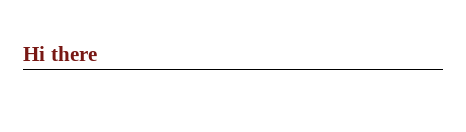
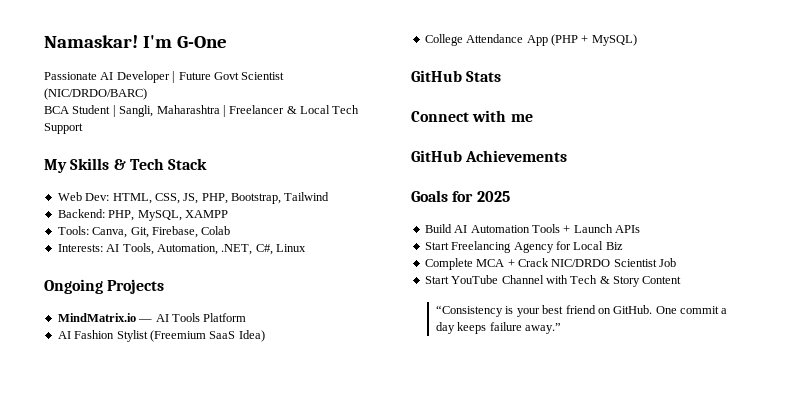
[23,46,97,61] Hi there -> [44,35,227,48] [44,71,285,83] [44,88,147,100] [44,105,360,117] [44,123,83,134] [44,158,208,173] [57,192,330,204] [57,209,228,221] [57,226,231,238] [57,243,306,255] [44,279,165,294] [57,313,247,322] [57,330,265,342] [424,34,637,46] [411,70,502,82] [411,110,533,122] [411,150,568,162] [411,190,510,202] [424,224,640,233] [424,241,623,253] [424,258,676,270] [424,275,682,287] [435,305,728,317] [435,322,562,334] Namaskar! I'm G-One // Passionate AI Developer | Future Govt Scientist (NIC/DRDO/BARC) // BCA Student | Sangli, Maharashtra | Freelancer & Local Tech Support // My Skills & Tech Stack // Web Dev: HTML, CSS, JS, PHP, Bootstrap, Tailwind // Backend: PHP, MySQL, XAMPP // Tools: Canva, Git, Firebase, Colab // Interests: AI Tools, Automation, .NET, C#, Linux // Ongoing Projects // MindMatrix.io — AI Tools Platform // AI Fashion Stylist (Freemium SaaS Idea) // College Attendance App (PHP + MySQL) // GitHub Stats // Connect with me // GitHub Achievements // Goals for 2025 // Build AI Automation Tools + Launch APIs // Start Freelancing Agency for Local Biz // Complete MCA + Crack NIC/DRDO Scientist Job // Start YouTube Channel with Tech & Story Content // “Consistency is your best friend on GitHub. One commit a day keeps failure away.”

